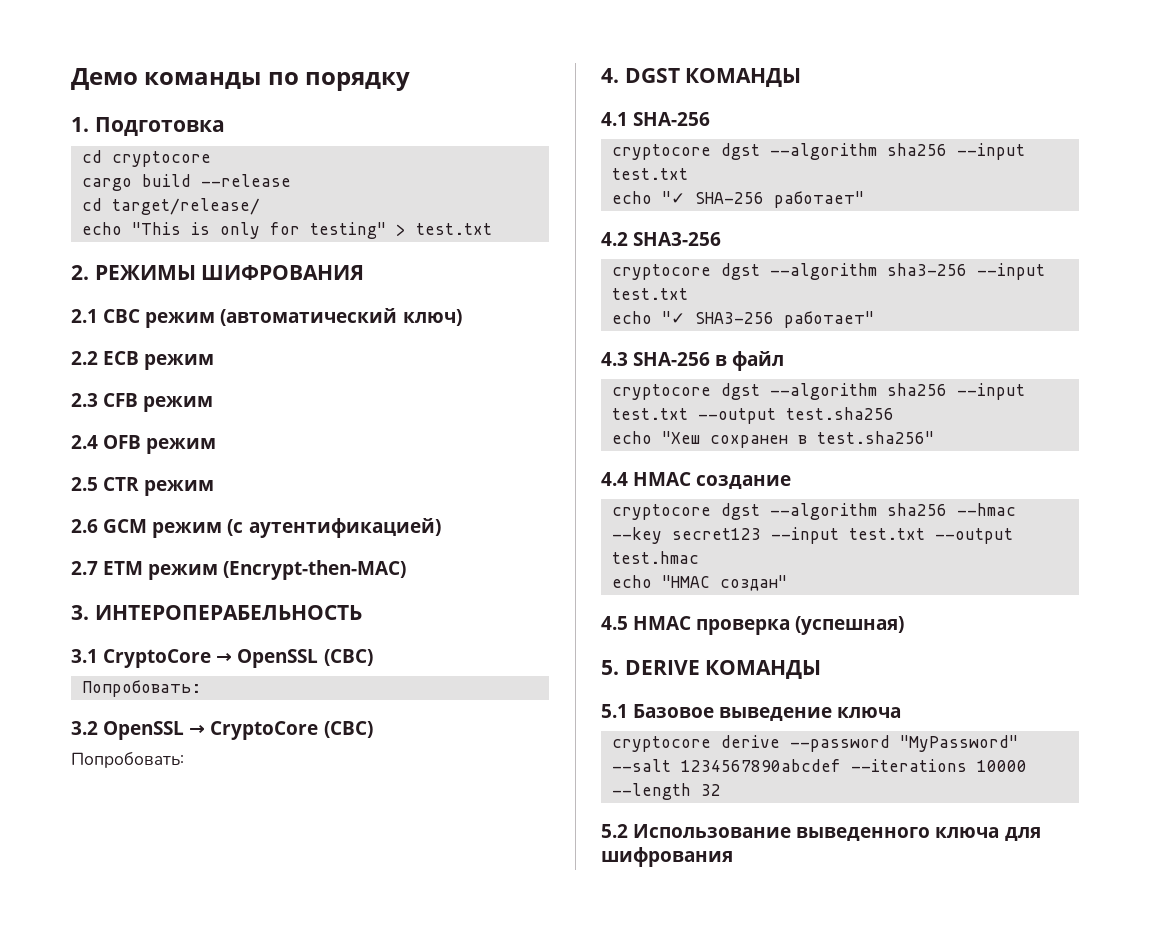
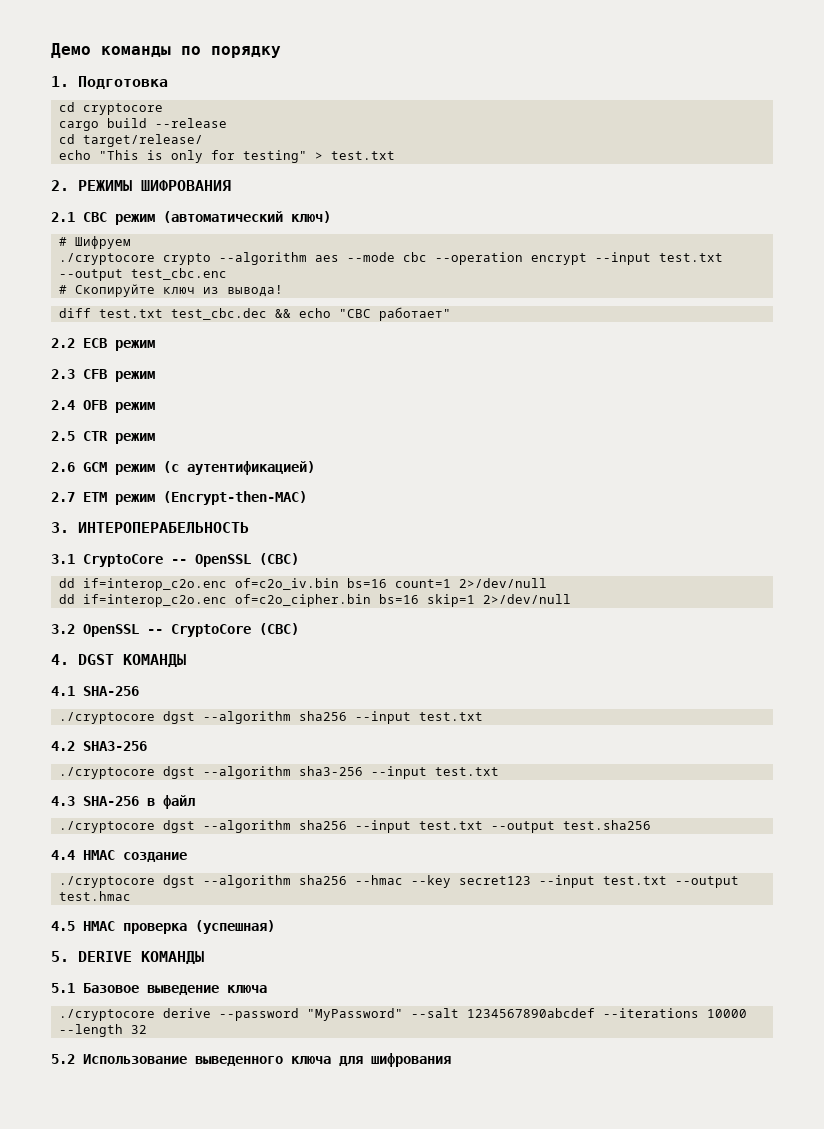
(462, 317) none -> [58,236,131,249] [58,252,723,265] [58,268,227,281] [58,284,283,297] [58,307,451,321] // # Шифруем // ./cryptocore crypto --algorithm aes --mode cbc --operation encrypt --input test.txt --output test_cbc.enc // # Скопируйте ключ из вывода! // diff test.txt test_cbc.dec && echo "CBC работает"
[216,653,233,663] → -> [171,559,187,564] --
[81,680,201,697] Попробовать: -> [58,578,547,591] [58,594,571,607] dd if=interop_c2o.enc of=c2o_iv.bin bs=16 count=1 2>/dev/null // dd if=interop_c2o.enc of=c2o_cipher.bin bs=16 skip=1 2>/dev/null
[189,725,206,735] → -> [147,629,163,634] --
[71,751,184,768] // Попробовать: -> (299, 629) none
[611,143,1025,160] [611,168,688,180] [611,191,864,208] cryptocore dgst --algorithm sha256 --input test.txt // echo "✓ SHA-256 работает" -> [58,711,483,724] ./cryptocore dgst --algorithm sha256 --input test.txt
[611,264,711,280] cryptocore -> [58,767,155,779] ./cryptocore
[611,311,874,328] // echo "✓ SHA3-256 работает" -> (499, 771) none
[611,384,711,400] cryptocore -> [58,821,155,833] ./cryptocore
[611,431,934,448] // echo "Хеш сохранен в test.sha256" -> (651, 825) none
[611,504,711,520] cryptocore -> [58,876,155,888] ./cryptocore
[611,575,787,591] // echo "HMAC создан" -> (131, 896) none
[611,736,711,752] cryptocore -> [58,1009,155,1021] ./cryptocore

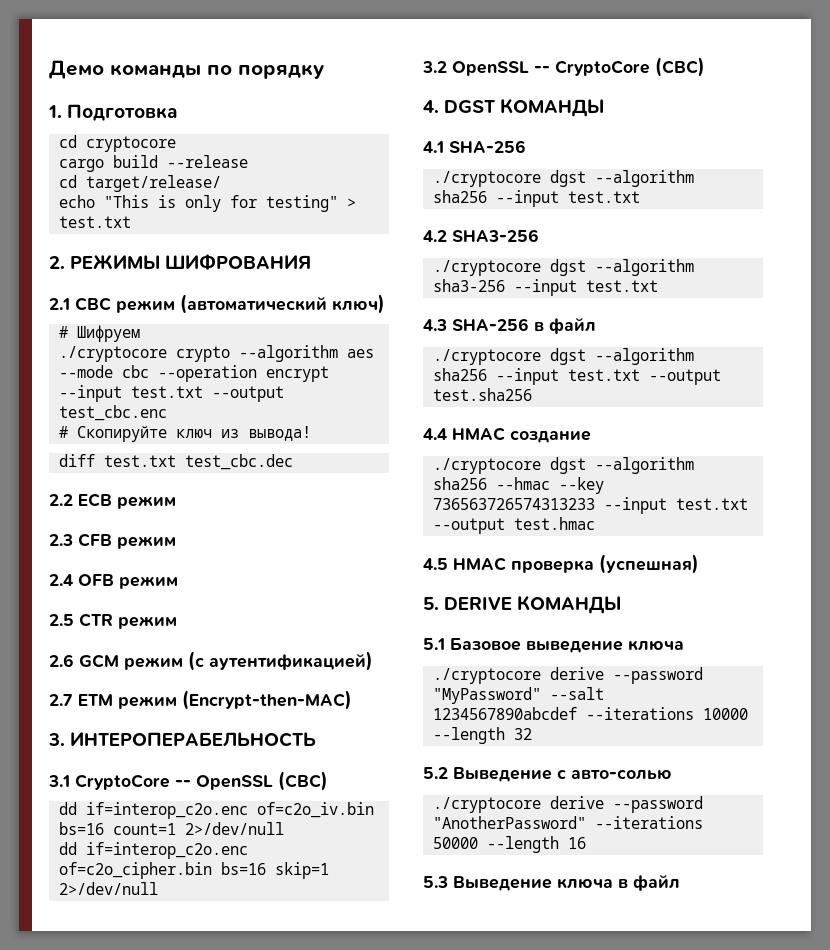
[274,307,451,321] && echo "CBC работает" -> (293, 462) none
[458,876,531,885] secret123 -> [432,498,595,510] 736563726574313233
[83,1053,451,1067] Использование выведенного ключа для шифрования -> [453,767,672,782] [432,796,703,813] [432,816,703,829] [432,836,586,853] [423,875,680,891] Выведение с авто-солью // ./cryptocore derive --password "AnotherPassword" --iterations 50000 --length 16 // 5.3 Выведение ключа в файл

